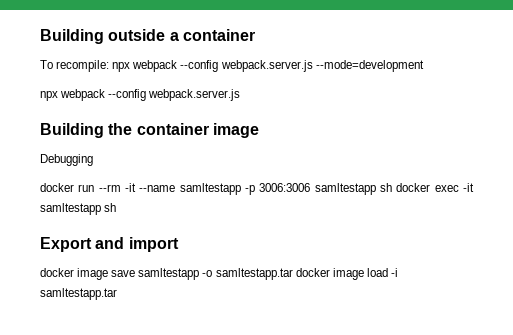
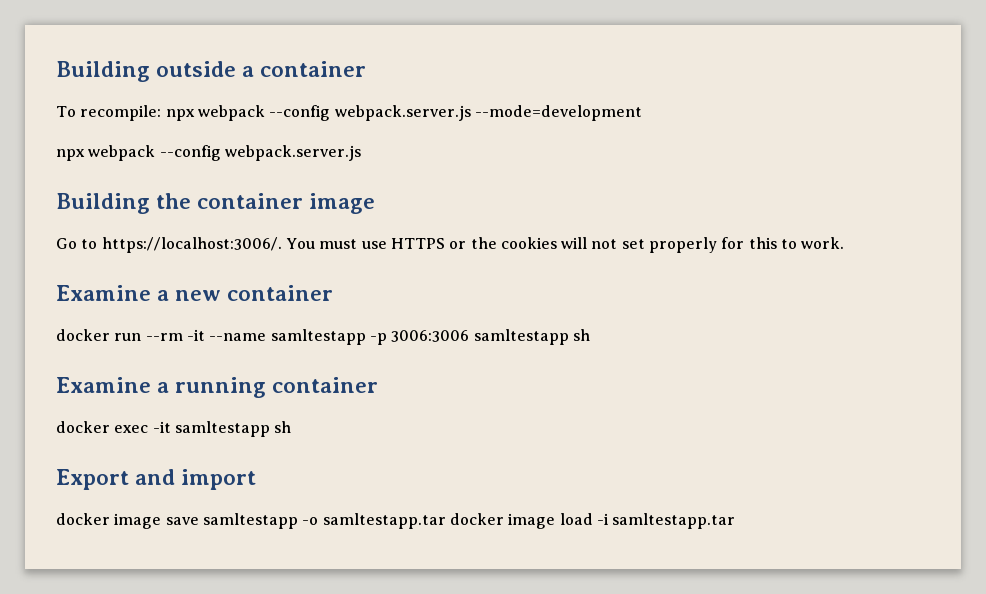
[40,154,93,166] Debugging -> [56,237,845,253] [56,285,334,301] Go to https://localhost:3006/. You must use HTTPS or the cookies will not set properly for this to work. // Examine a new container
(392, 187) none -> [56,377,379,398] // Examine a running container //

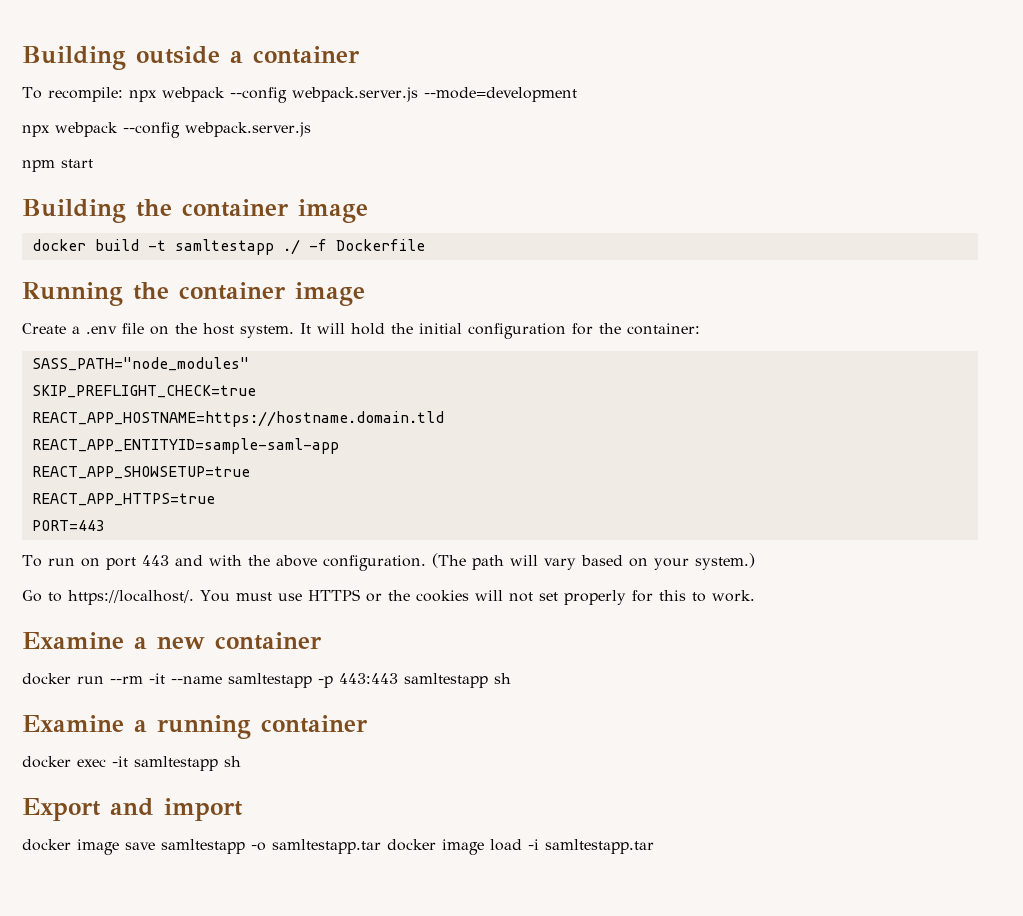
(361, 153) none -> [22,159,93,172] // npm start
(376, 203) none -> [31,239,425,255] [22,282,365,306] [22,323,700,339] [31,357,249,371] [31,385,256,398] [31,411,444,427] [31,438,339,454] [31,466,250,479] [31,493,215,506] [31,520,105,531] [22,553,755,571] // docker build -t samltestapp ./ -f Dockerfile // Running the container image // Create a .env file on the host system. It will hold the initial configuration for the container: // SASS_PATH="node_modules" // SKIP_PREFLIGHT_CHECK=true // REACT_APP_HOSTNAME=https://hostname.domain.tld // REACT_APP_ENTITYID=sample-saml-app // REACT_APP_SHOWSETUP=true // REACT_APP_HTTPS=true // PORT=443 // To run on port 443 and with the above configuration. (The path will vary based on your system.)
[101,237,282,253] https://localhost:3006/. -> [68,590,194,605] https://localhost/.
[391,330,470,342] 3006:3006 -> [339,673,398,684] 443:443

